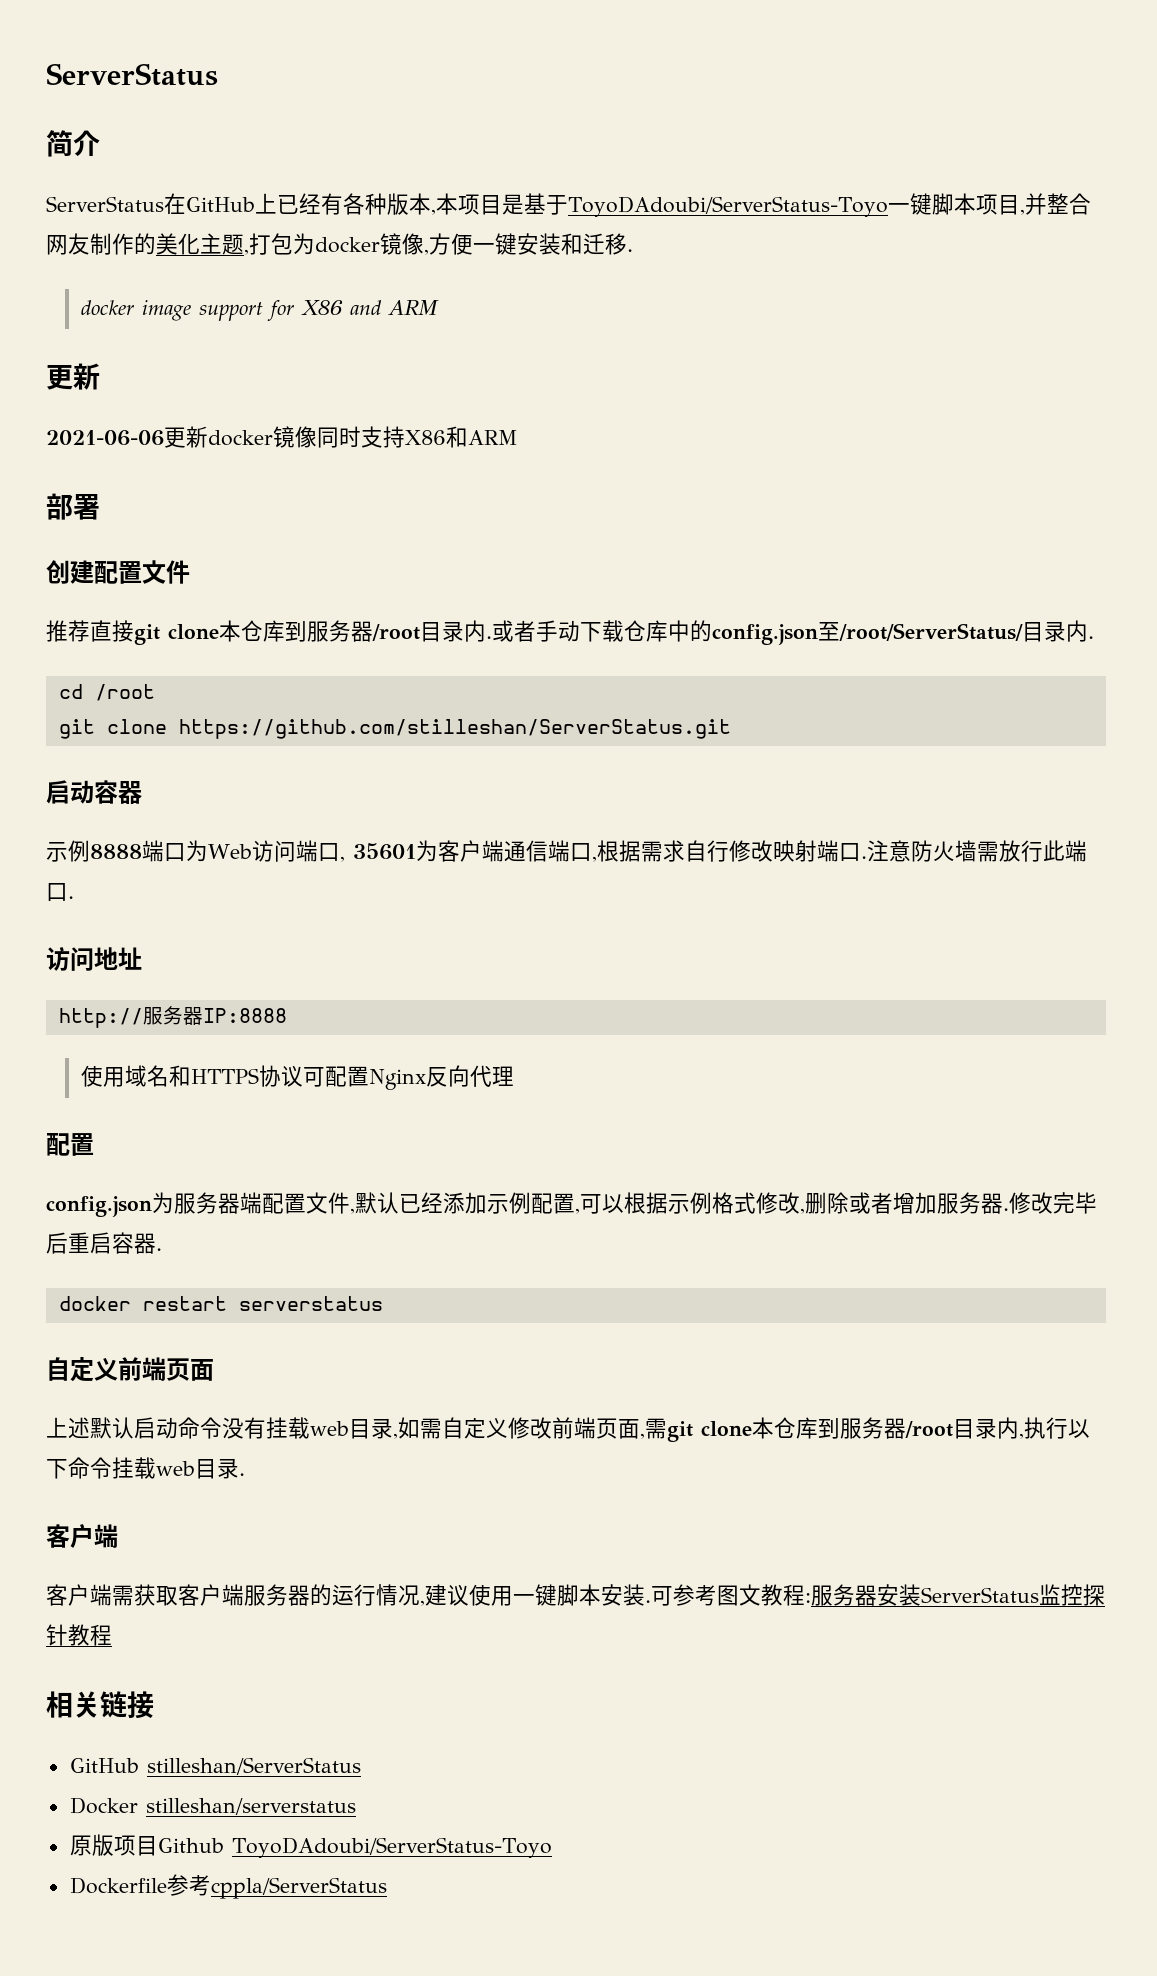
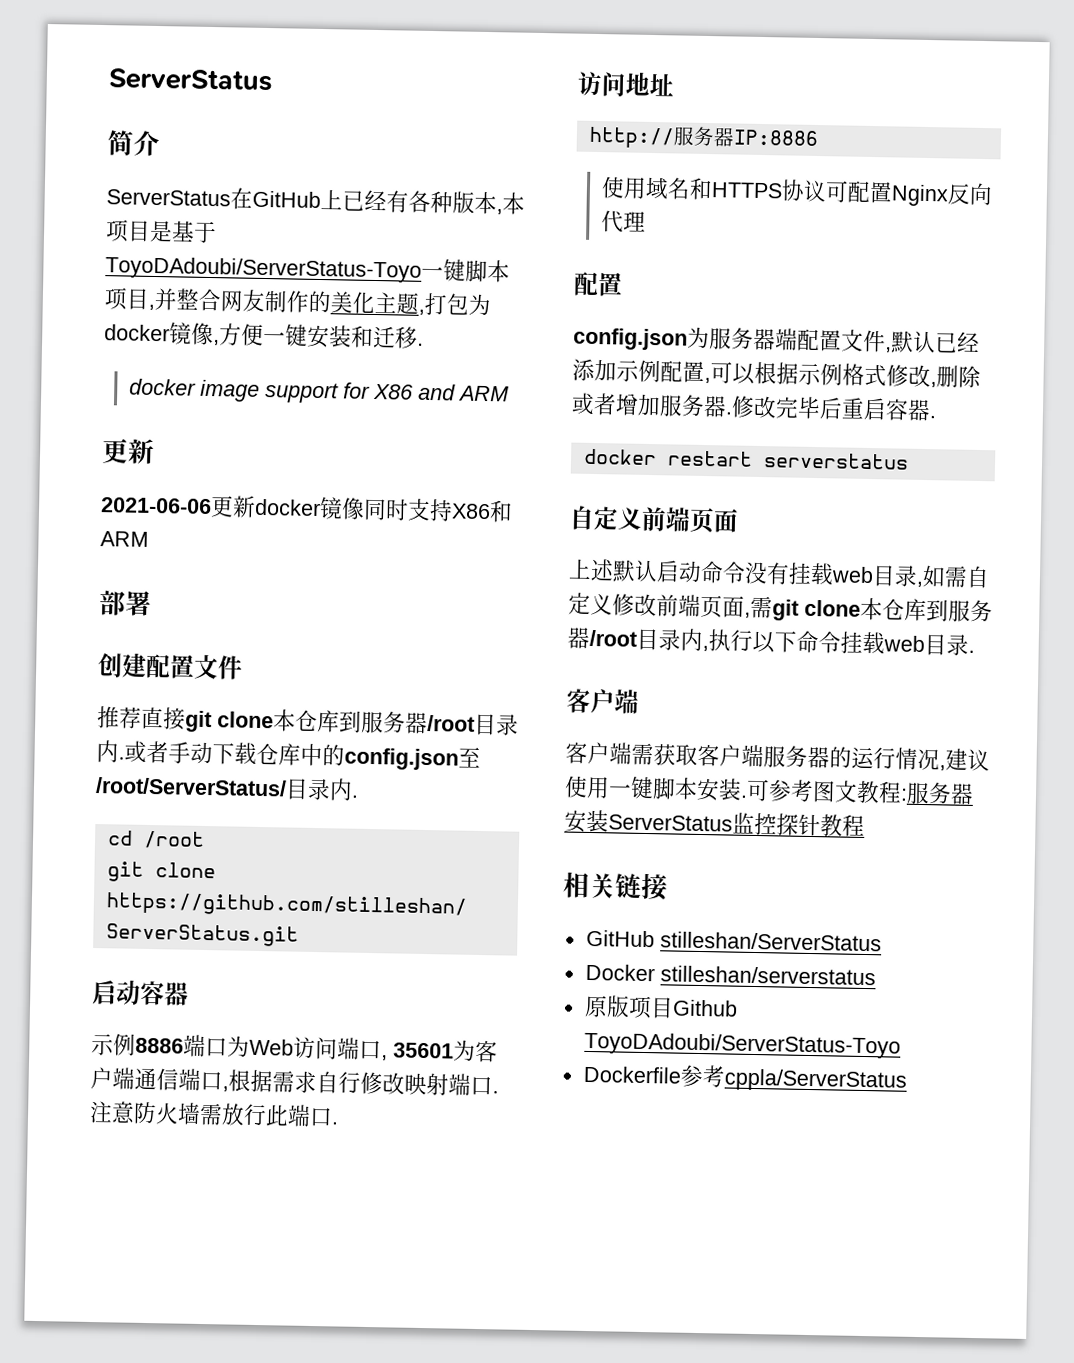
[90,844,142,859] 8888 -> [135,1037,184,1054] 8886
[202,1008,287,1023] IP:8888 -> [732,129,819,147] IP:8886

